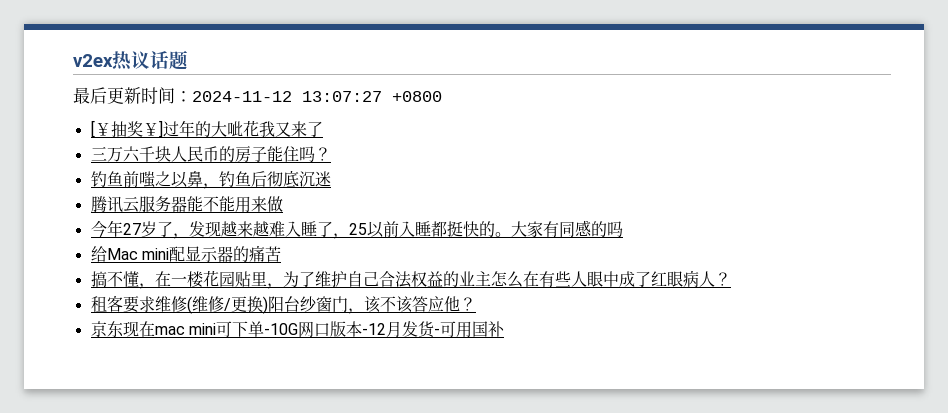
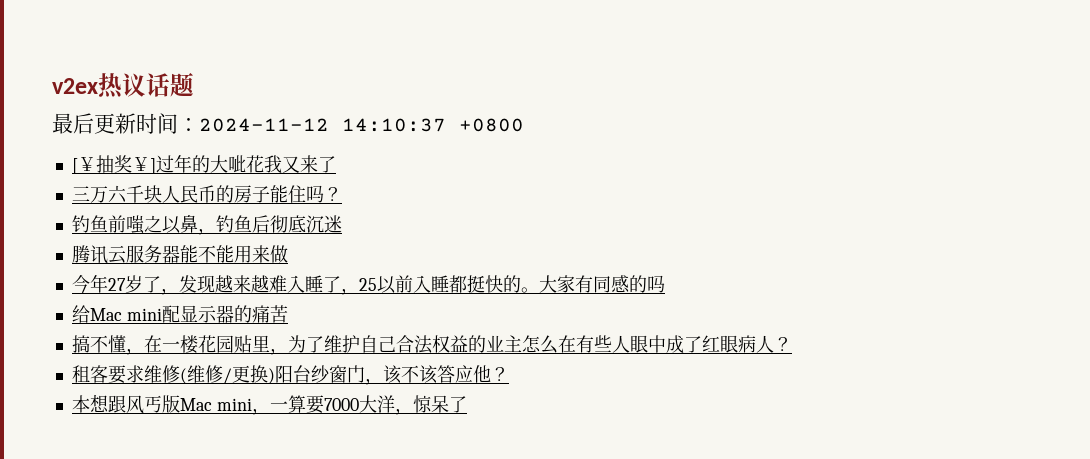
[302,91,382,102] 13:07:27 -> [342,118,446,132] 14:10:37
[90,321,504,338] 京东现在mac mini可下单-10G网口版本-12月发货-可用国补 -> [71,394,467,415] 本想跟风丐版Mac mini，一算要7000大洋，惊呆了

